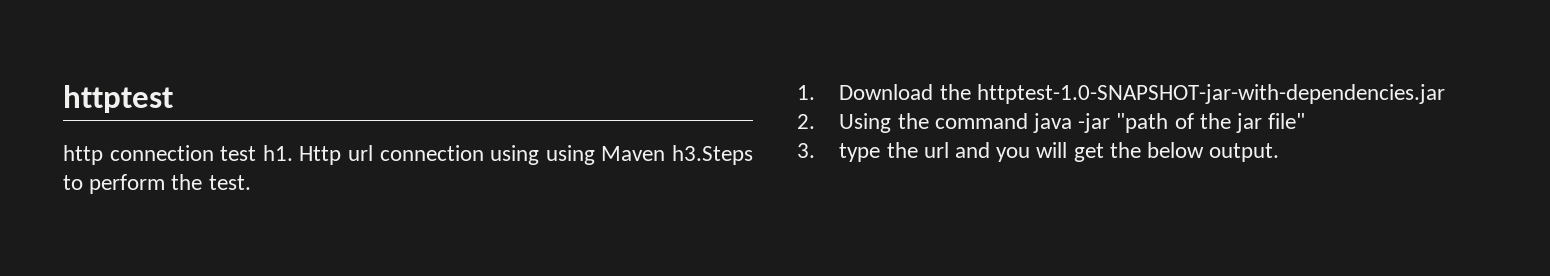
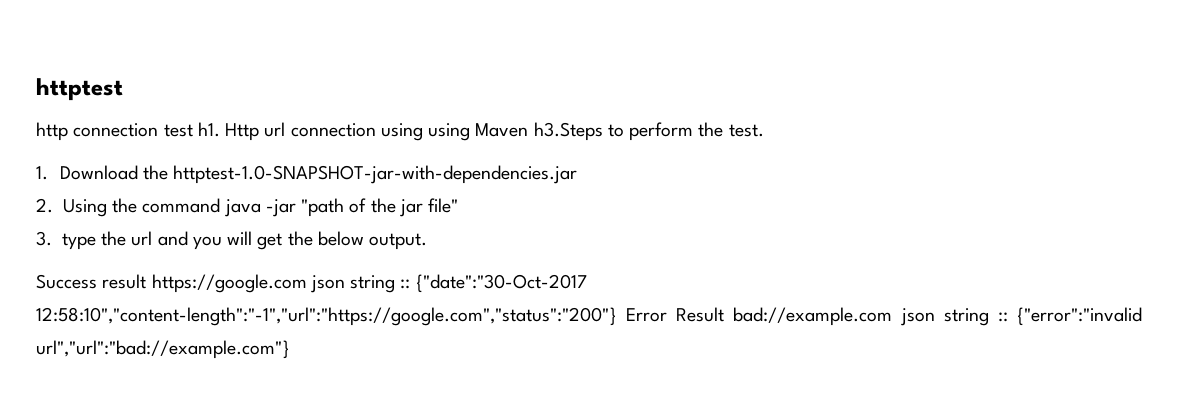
(1280, 152) none -> [36,274,587,293] [36,307,1142,326] [36,340,290,359] // Success result https://google.com json string :: {"date":"30-Oct-2017 12:58:10","content-length":"-1","url":"https://google.com","status":"200"} Error Result bad://example.com json string :: {"error":"invalid url","url":"bad://example.com"}

